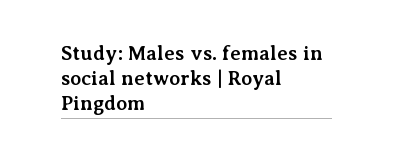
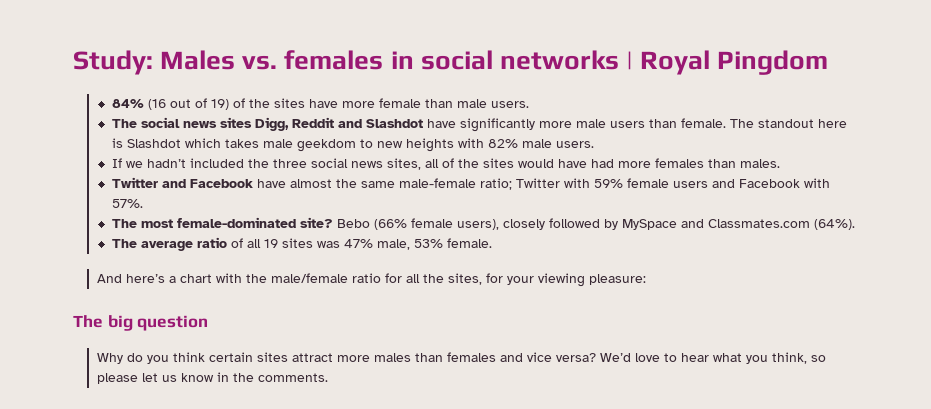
(145, 105) none -> [111,98,529,110] [111,117,847,132] [111,138,594,152] [111,158,780,170] [111,177,830,190] [111,199,143,208] [111,217,855,230] [111,237,492,251] [96,273,646,287] [73,315,209,331] [96,352,826,364] [96,372,328,384] // 84% (16 out of 19) of the sites have more female than male users. // The social news sites Digg, Reddit and Slashdot have significantly more male users than female. The standout here is Slashdot which takes male geekdom to new heights with 82% male users. // If we hadn’t included the three social news sites, all of the sites would have had more females than males. // Twitter and Facebook have almost the same male-female ratio; Twitter with 59% female users and Facebook with 57%. // The most female-dominated site? Bebo (66% female users), closely followed by MySpace and Classmates.com (64%). // The average ratio of all 19 sites was 47% male, 53% female. // And here’s a chart with the male/female ratio for all the sites, for your viewing pleasure: // The big question // Why do you think certain sites attract more males than females and vice versa? We’d love to hear what you think, so please let us know in the comments.

